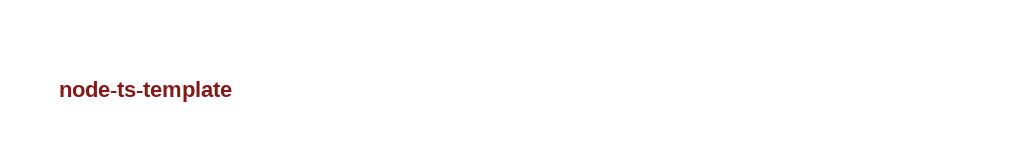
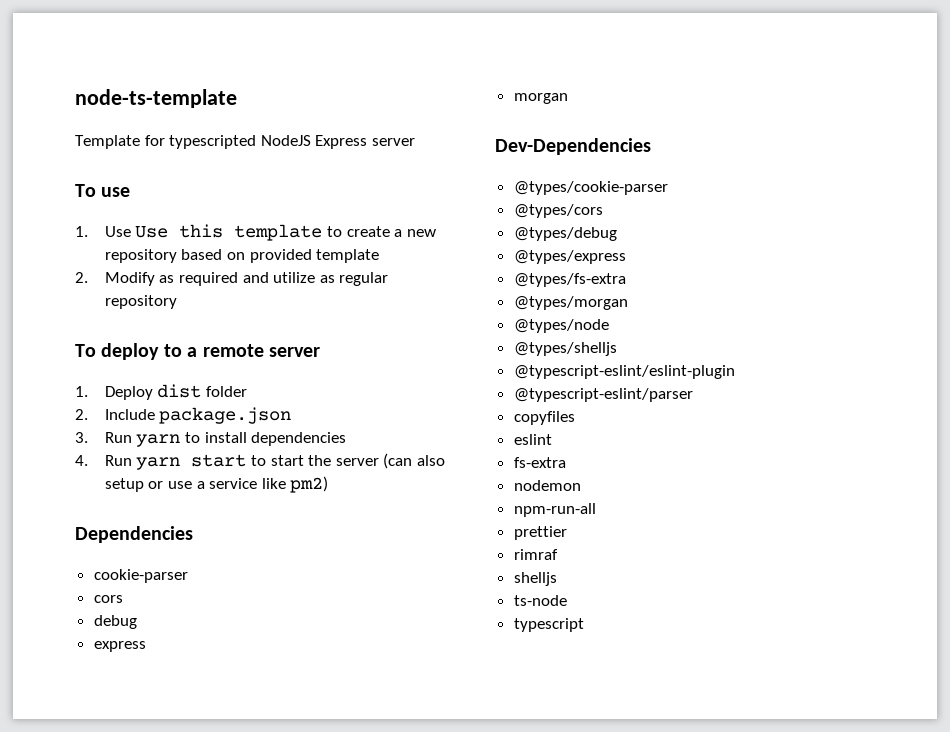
(232, 91) none -> [75,135,415,149] [75,184,131,197] [75,224,436,241] [104,249,380,263] [75,272,389,286] [104,295,177,309] [75,343,320,360] [75,384,248,400] [75,407,292,424] [75,432,347,447] [75,453,445,470] [104,476,329,493] [75,526,193,543] [93,569,188,583] [93,595,123,603] [93,615,137,629] [93,641,146,652] [513,93,568,104] [495,138,651,155] [513,181,668,195] [513,204,603,218] [513,227,617,241] [513,250,626,264] [513,273,626,287] [513,296,628,310] [513,319,609,333] [513,342,617,356] [513,365,735,379] [513,388,693,402] [513,411,575,425] [513,434,552,445] [513,457,566,468] [513,480,581,491] [513,503,596,517] [513,526,567,540] [513,549,558,560] [513,572,557,586] [513,595,567,606] [513,618,584,632] // Template for typescripted NodeJS Express server // To use // 1. Use Use this template to create a new repository based on provided template // 2. Modify as required and utilize as regular repository // To deploy to a remote server // 1. Deploy dist folder // 2. Include package.json // 3. Run yarn to install dependencies // 4. Run yarn start to start the server (can also setup or use a service like pm2) // Dependencies // cookie-parser // cors // debug // express // morgan // Dev-Dependencies // @types/cookie-parser // @types/cors // @types/debug // @types/express // @types/fs-extra // @types/morgan // @types/node // @types/shelljs // @typescript-eslint/eslint-plugin // @typescript-eslint/parser // copyfiles // eslint // fs-extra // nodemon // npm-run-all // prettier // rimraf // shelljs // ts-node // typescript

